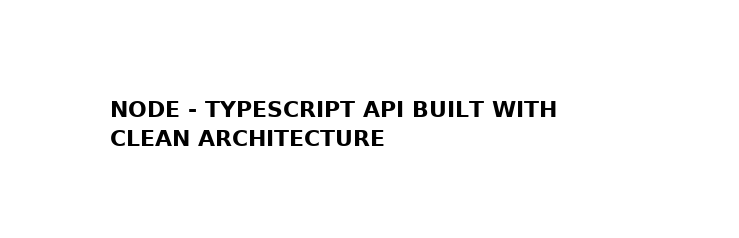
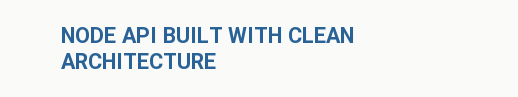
[188,101,355,117] - TYPESCRIPT -> (116, 35) none

